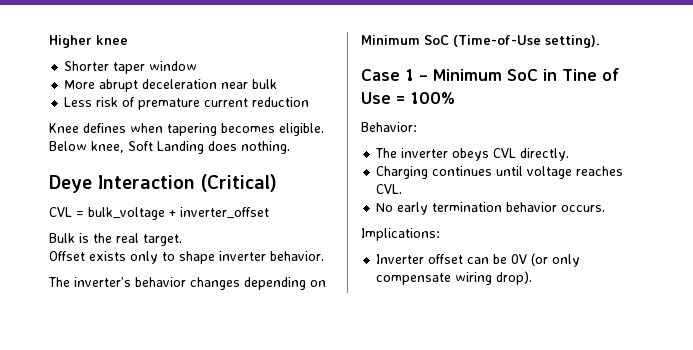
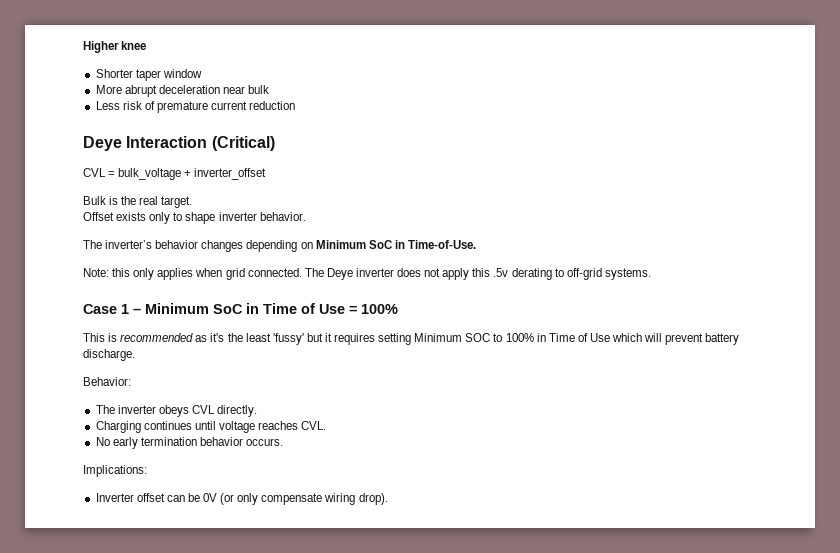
[49,123,324,136] [49,141,290,154] // Knee defines when tapering becomes eligible. Below knee, Soft Landing does nothing. -> (296, 105) none
[453,35,600,48] (Time-of-Use setting). -> [394,240,476,249] [83,268,651,280] in Time-of-Use. // Note: this only applies when grid connected. The Deye inverter does not apply this .5v derating to off-grid systems.
[562,69,597,81] Tine -> [263,303,297,314] Time
(455, 98) none -> [83,333,740,345] [83,349,135,361] // This is recommended as it's the least 'fussy' but it requires setting Minimum SOC to 100% in Time of Use which will prevent battery discharge.

